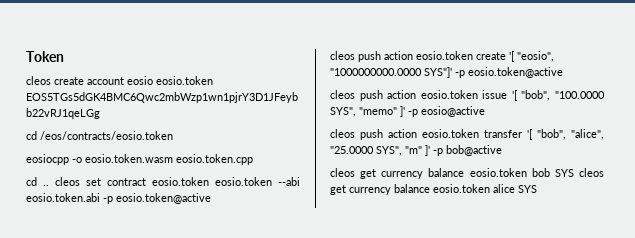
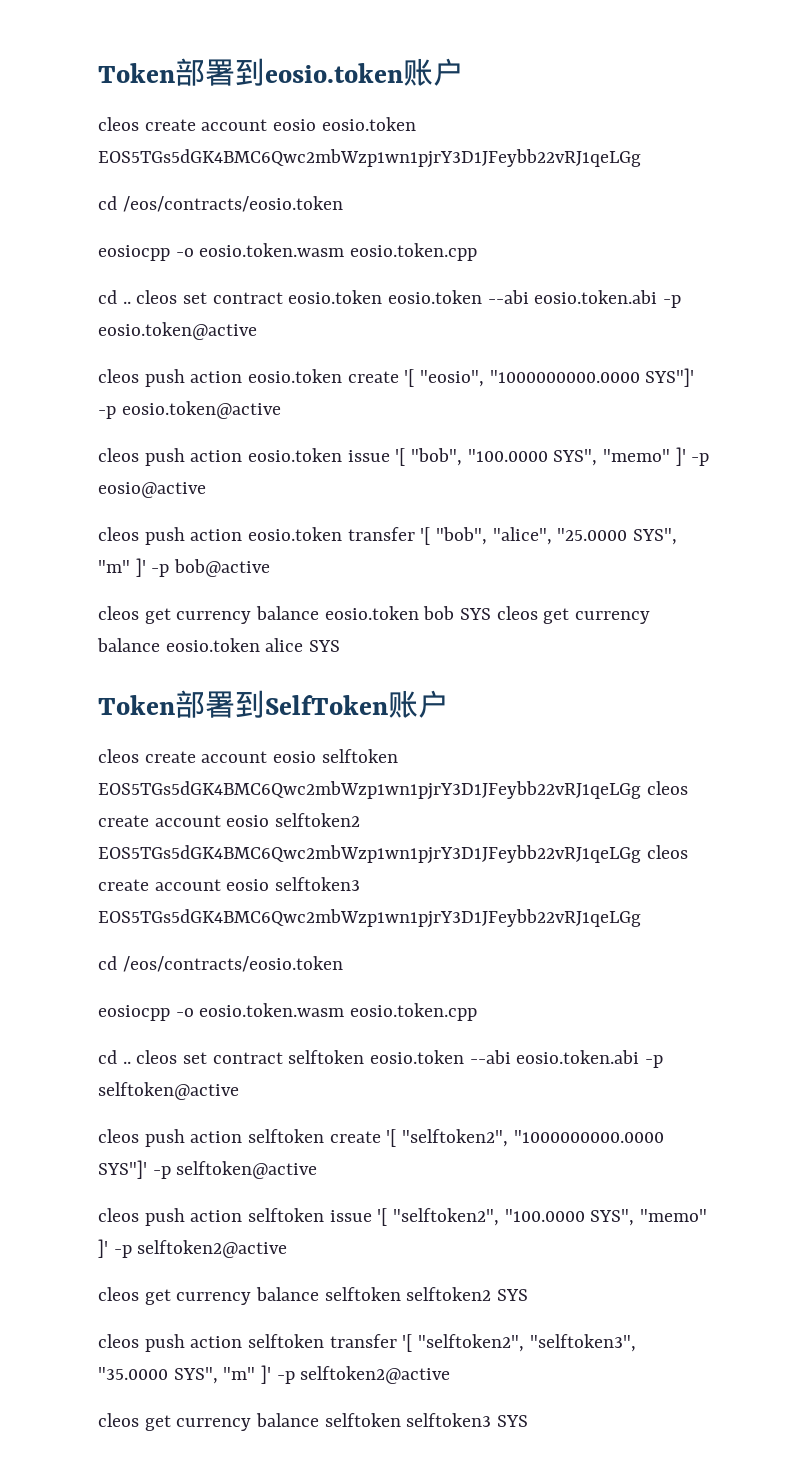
[26,51,64,62] Token -> [98,58,463,86] Token部署到eosio.token账户
(537, 189) none -> [98,690,448,718] [98,749,398,763] [98,781,688,800] [98,813,361,827] [98,845,688,864] [98,877,361,891] [98,909,641,928] [98,956,343,972] [98,1003,478,1021] [98,1050,664,1068] [98,1082,239,1100] [98,1129,664,1147] [98,1160,318,1179] [98,1208,708,1226] [98,1239,288,1258] [98,1287,529,1305] [98,1334,636,1352] [98,1365,451,1384] [98,1413,529,1431] // Token部署到SelfToken账户 // cleos create account eosio selftoken EOS5TGs5dGK4BMC6Qwc2mbWzp1wn1pjrY3D1JFeybb22vRJ1qeLGg cleos create account eosio selftoken2 EOS5TGs5dGK4BMC6Qwc2mbWzp1wn1pjrY3D1JFeybb22vRJ1qeLGg cleos create account eosio selftoken3 EOS5TGs5dGK4BMC6Qwc2mbWzp1wn1pjrY3D1JFeybb22vRJ1qeLGg // cd /eos/contracts/eosio.token // eosiocpp -o eosio.token.wasm eosio.token.cpp // cd .. cleos set contract selftoken eosio.token --abi eosio.token.abi -p selftoken@active // cleos push action selftoken create '[ "selftoken2", "1000000000.0000 SYS"]' -p selftoken@active // cleos push action selftoken issue '[ "selftoken2", "100.0000 SYS", "memo" ]' -p selftoken2@active // cleos get currency balance selftoken selftoken2 SYS // cleos push action selftoken transfer '[ "selftoken2", "selftoken3", "35.0000 SYS", "m" ]' -p selftoken2@active // cleos get currency balance selftoken selftoken3 SYS

